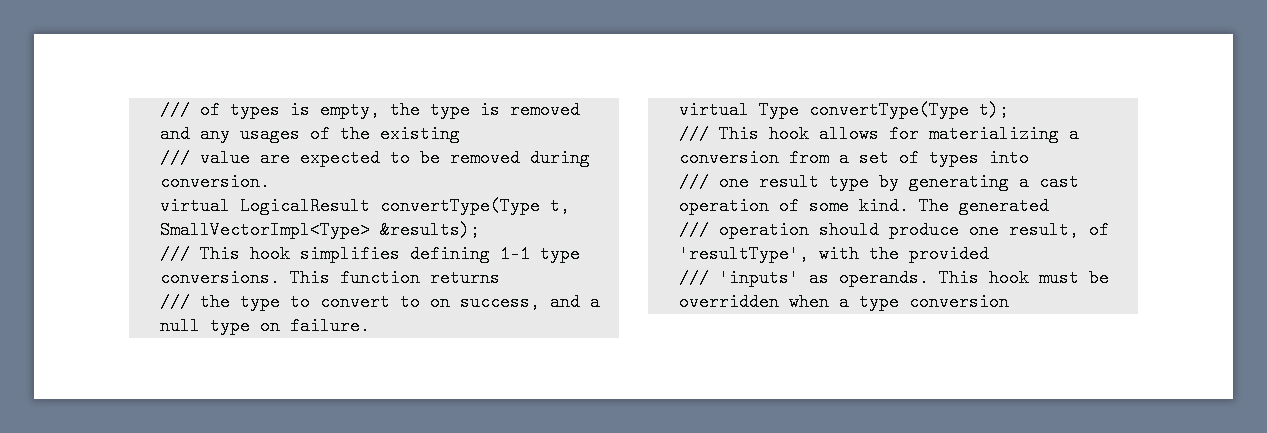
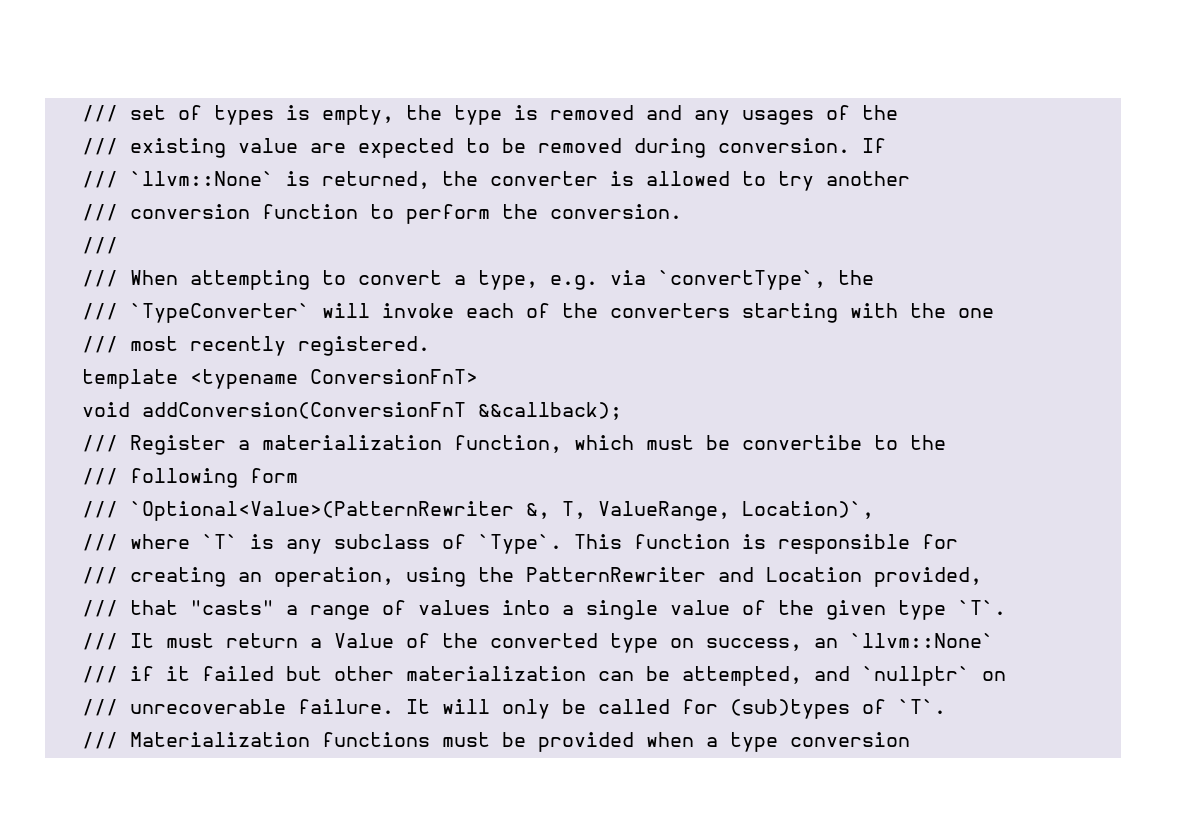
[159,101,190,119] /// -> [81,105,166,122] /// set
[379,125,460,143] [159,149,190,167] existing // /// -> [81,138,226,158] // /// existing
[159,197,570,215] [159,221,480,239] [159,245,580,263] [159,269,500,287] [159,293,600,311] [159,317,370,335] [678,101,1009,119] [678,125,1079,143] [678,149,1029,167] [678,173,1079,191] [678,197,1049,215] [678,221,1109,239] [678,245,989,263] [678,269,1109,287] [678,293,779,311] // virtual LogicalResult convertType(Type t, SmallVectorImpl<Type> &results); // /// This hook simplifies defining 1-1 type conversions. This function returns // /// the type to convert to on success, and a null type on failure. // virtual Type convertType(Type t); // /// This hook allows for materializing a conversion from a set of types into // /// one result type by generating a cast operation of some kind. The generated // /// operation should produce one result, of 'resultType', with the provided // /// 'inputs' as operands. This hook must be overridden -> [861,138,886,153] [81,171,910,191] [81,204,682,224] [81,237,118,254] [81,270,874,290] [81,303,994,323] [81,336,430,356] [81,369,478,389] [81,402,622,420] [81,435,946,455] [81,468,298,488] [81,501,874,521] [81,534,958,554] [81,567,982,587] [81,600,1006,620] [81,633,994,653] [81,666,1006,686] [81,699,946,719] [81,732,634,752] If // /// `llvm::None` is returned, the converter is allowed to try another // /// conversion function to perform the conversion. // /// // /// When attempting to convert a type, e.g. via `convertType`, the // /// `TypeConverter` will invoke each of the converters starting with the one // /// most recently registered. // template <typename ConversionFnT> // void addConversion(ConversionFnT &&callback); // /// Register a materialization function, which must be convertibe to the // /// following form // /// `Optional<Value>(PatternRewriter &, T, ValueRange, Location)`, // /// where `T` is any subclass of `Type`. This function is responsible for // /// creating an operation, using the PatternRewriter and Location provided, // /// that "casts" a range of values into a single value of the given type `T`. // /// It must return a Value of the converted type on success, an `llvm::None` // /// if it failed but other materialization can be attempted, and `nullptr` on // /// unrecoverable failure. It will only be called for (sub)types of `T`. // /// Materialization functions must be provided

